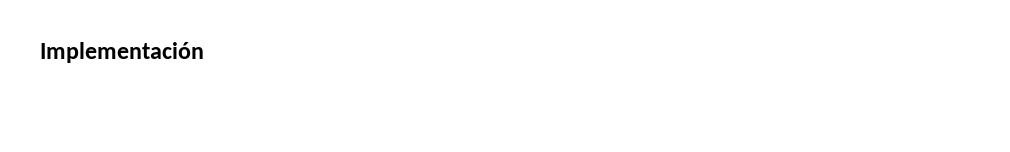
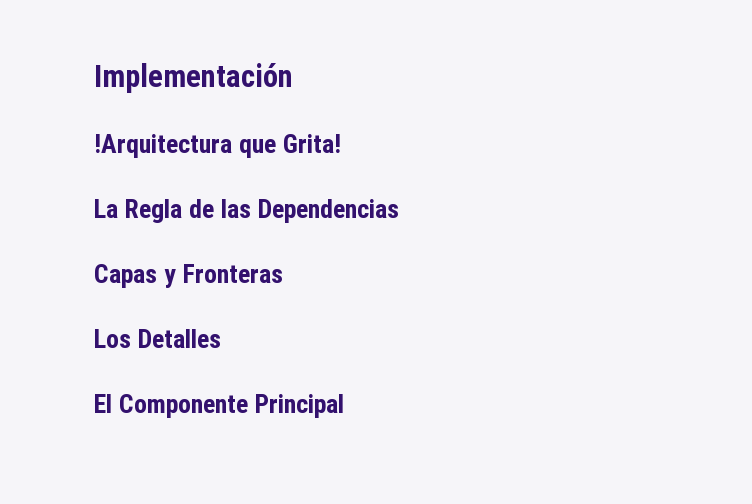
(204, 52) none -> [94,134,342,158] [94,199,400,223] [94,264,284,288] [94,329,222,348] [94,394,345,418] // !Arquitectura que Grita! // La Regla de las Dependencias // Capas y Fronteras // Los Detalles // El Componente Principal

